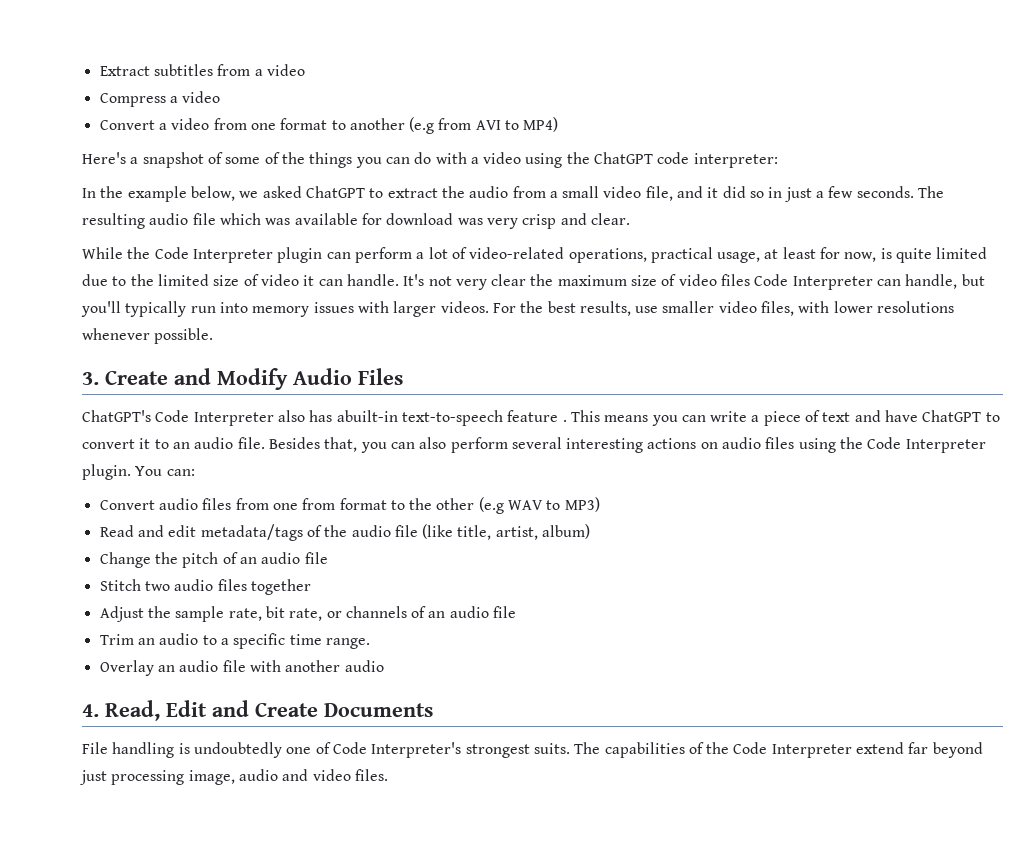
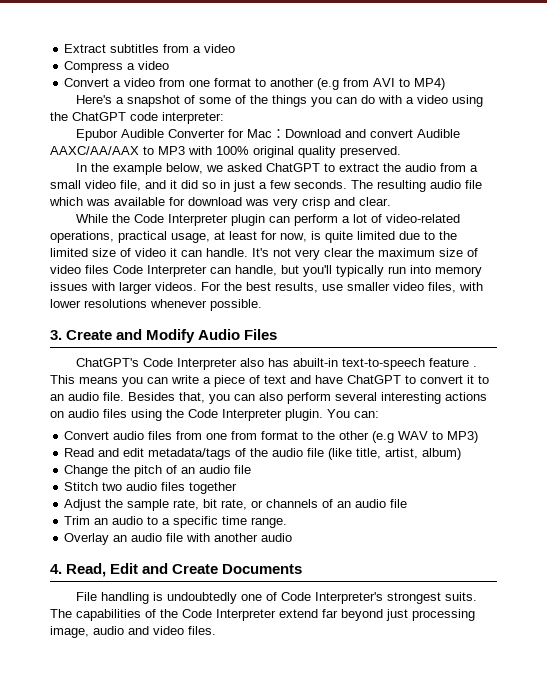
(778, 160) none -> [76,129,461,141] [50,146,401,158] // Epubor Audible Converter for Mac：Download and convert Audible AAXC/AA/AAX to MP3 with 100% original quality preserved.

